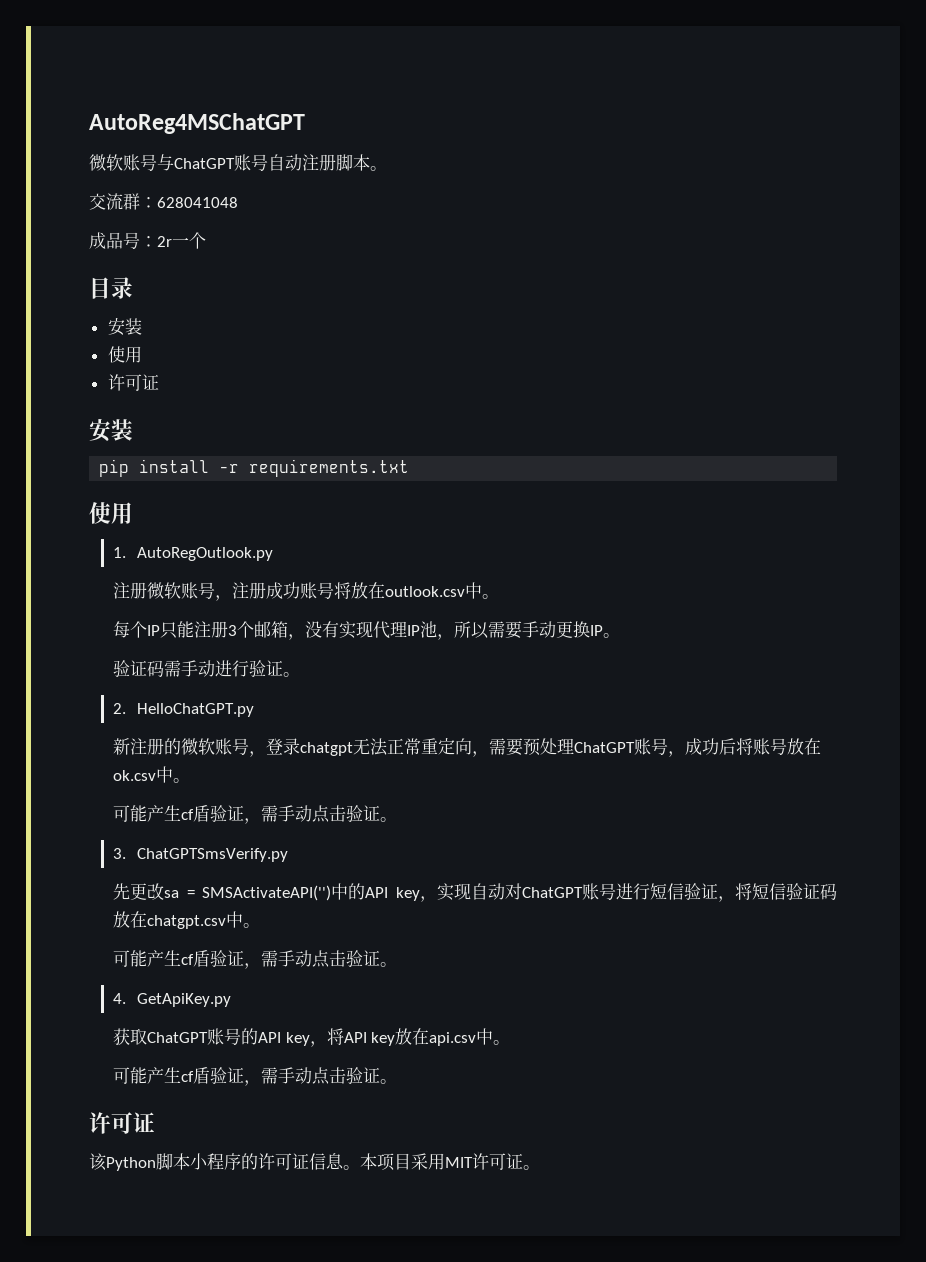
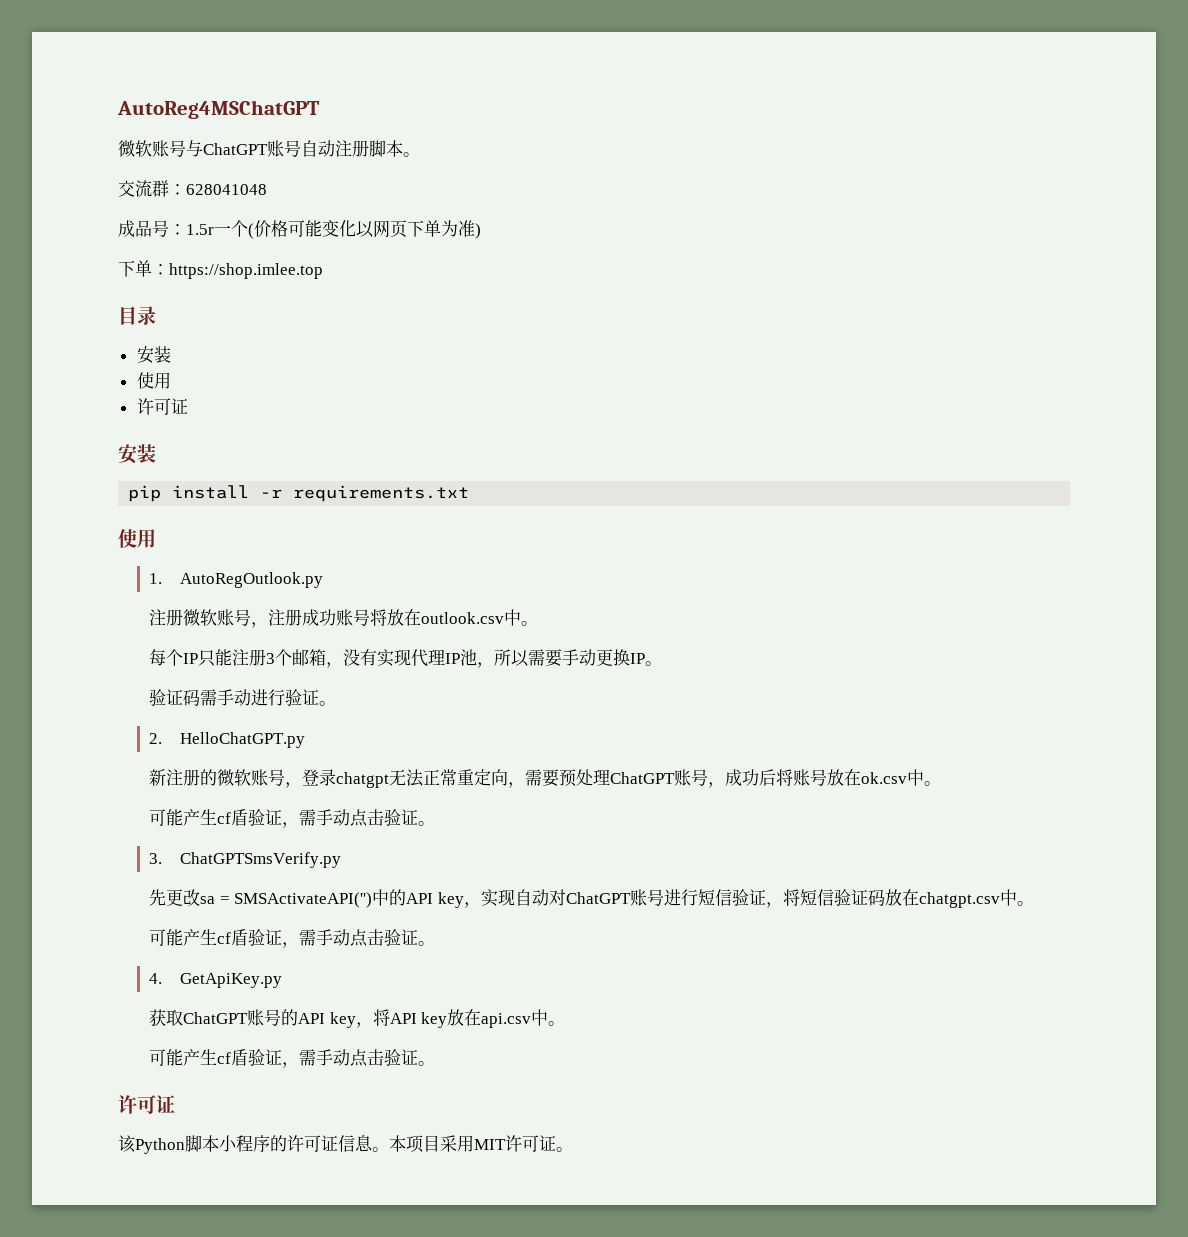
[157,236,172,247] 2r -> [186,224,214,235] 1.5r
(206, 240) none -> [248,220,481,239] [118,260,323,279] (价格可能变化以网页下单为准) // 下单：https://shop.imlee.top

